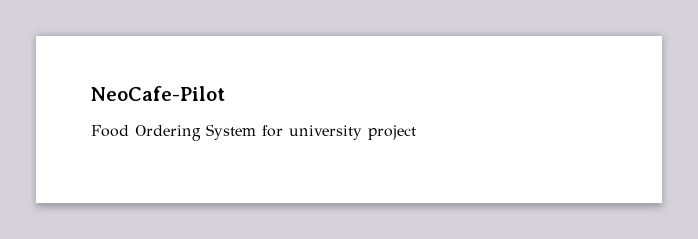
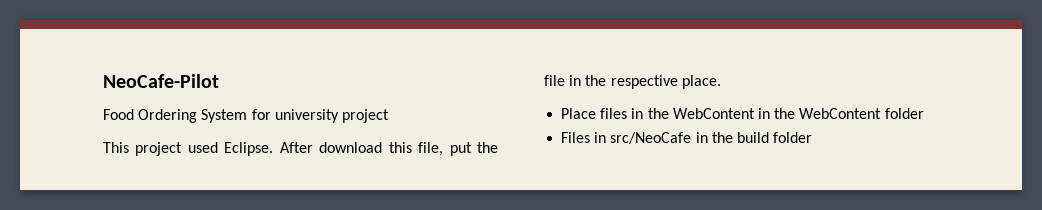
(416, 132) none -> [103,142,499,156] [544,75,721,89] [561,108,924,119] [561,132,813,144] // This project used Eclipse. After download this file, put the file in the respective place. // Place files in the WebContent in the WebContent folder // Files in src/NeoCafe in the build folder

